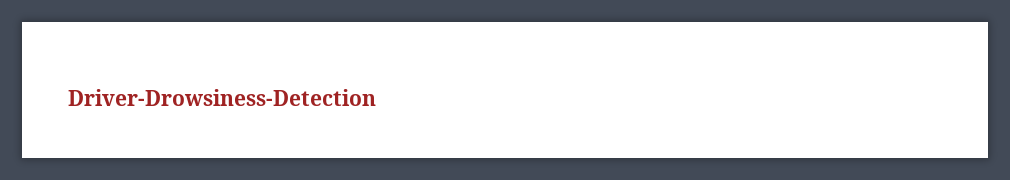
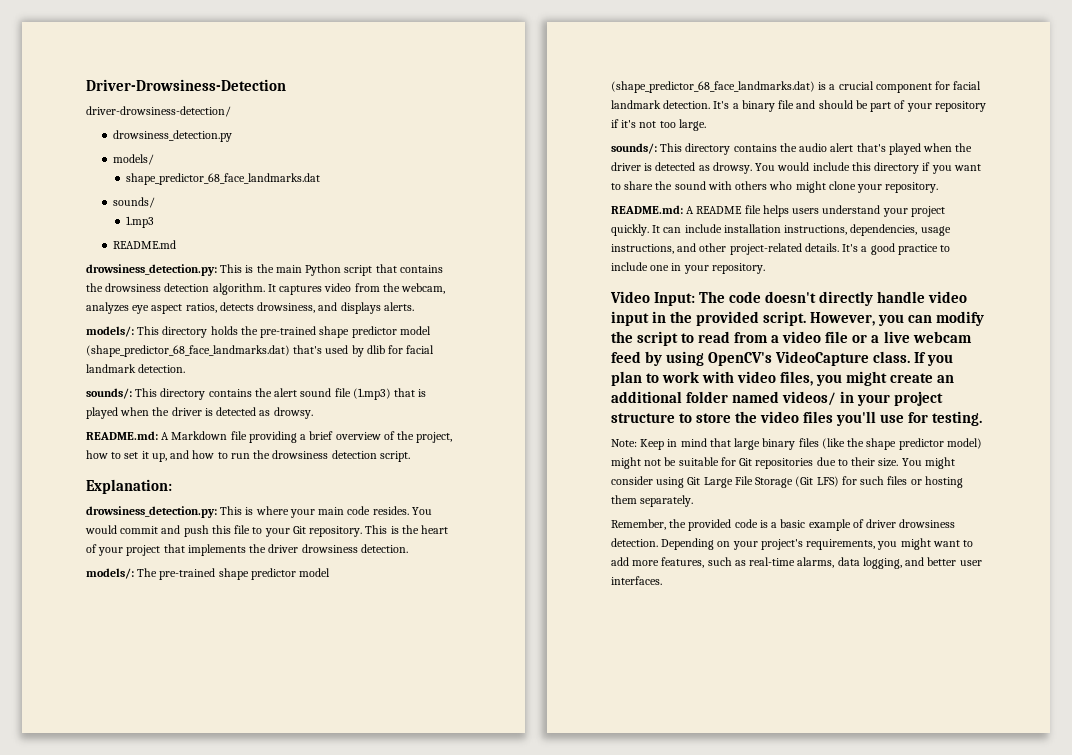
(376, 97) none -> [86,106,231,117] [112,130,232,142] [112,154,154,165] [126,173,321,185] [112,197,155,208] [126,216,155,228] [112,240,176,249] [86,264,443,276] [86,283,446,295] [86,302,414,314] [86,326,431,338] [86,345,435,357] [86,364,186,373] [86,388,427,400] [86,407,313,419] [86,431,453,443] [86,450,410,462] [86,479,172,494] [86,506,432,518] [85,525,449,537] [86,544,408,556] [86,568,331,580] [611,81,982,93] [611,100,986,112] [611,119,706,131] [611,143,973,155] [611,162,981,174] [611,181,939,193] [611,205,945,217] [611,224,951,236] [611,243,951,255] [611,262,765,274] [610,291,968,306] [611,311,985,326] [611,331,972,346] [611,351,954,366] [611,371,955,386] [611,391,944,406] [611,411,983,426] [611,438,982,450] [611,457,955,469] [611,476,963,488] [611,495,694,507] [611,519,956,531] [611,538,974,550] [611,557,982,569] [611,576,662,585] // driver-drowsiness-detection/ // drowsiness_detection.py // models/ // shape_predictor_68_face_landmarks.dat // sounds/ // 1.mp3 // README.md // drowsiness_detection.py: This is the main Python script that contains the drowsiness detection algorithm. It captures video from the webcam, analyzes eye aspect ratios, detects drowsiness, and displays alerts. // models/: This directory holds the pre-trained shape predictor model (shape_predictor_68_face_landmarks.dat) that's used by dlib for facial landmark detection. // sounds/: This directory contains the alert sound file (1.mp3) that is played when the driver is detected as drowsy. // README.md: A Markdown file providing a brief overview of the project, how to set it up, and how to run the drowsiness detection script. // Explanation: // drowsiness_detection.py: This is where your main code resides. You would commit and push this file to your Git repository. This is the heart of your project that implements the driver drowsiness detection. // models/: The pre-trained shape predictor model (shape_predictor_68_face_landmarks.dat) is a crucial component for facial landmark detection. It's a binary file and should be part of your repository if it's not too large. // sounds/: This directory contains the audio alert that's played when the driver is detected as drowsy. You would include this directory if you want to share the sound with others who might clone your repository. // README.md: A README file helps users understand your project quickly. It can include installation instructions, dependencies, usage instructions, and other project-related details. It's a good practice to include one in your repository. // Video Input: The code doesn't directly handle video input in the provided script. However, you can modify the script to read from a video file or a live webcam feed by using OpenCV's VideoCapture class. If you plan to work with video files, you might create an additional folder named videos/ in your project structure to store the video files you'll use for testing. // Note: Keep in mind that large binary files (like the shape predictor model) might not be suitable for Git repositories due to their size. You might consider using Git Large File Storage (Git LFS) for such files or hosting them separately. // Remember, the provided code is a basic example of driver drowsiness detection. Depending on your project's requirements, you might want to add more features, such as real-time alarms, data logging, and better user interfaces.

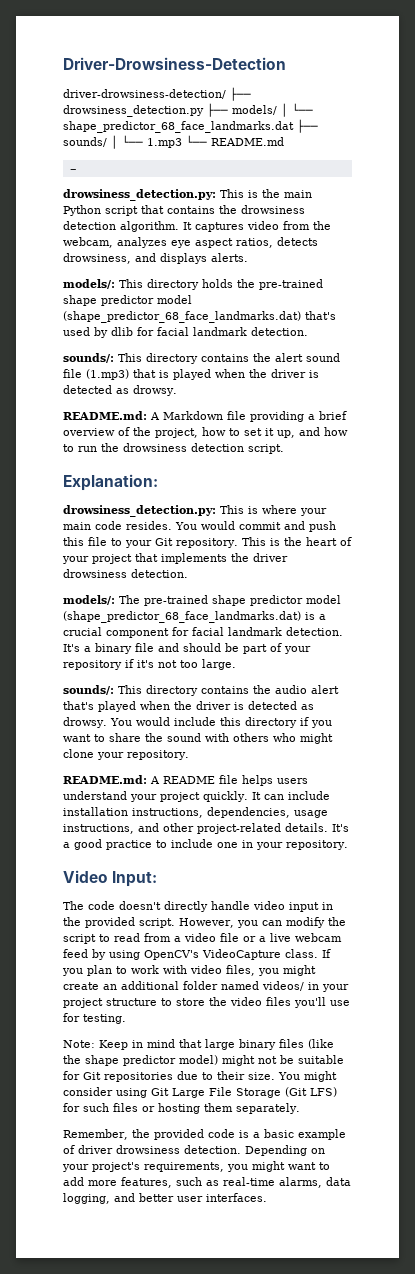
[112,130,232,142] [112,154,154,165] [126,173,321,185] [112,197,155,208] [126,216,155,228] [112,240,176,249] // drowsiness_detection.py // models/ // shape_predictor_68_face_landmarks.dat // sounds/ // 1.mp3 // README.md -> [230,87,251,101] [63,103,313,117] [63,119,318,133] [63,135,284,149] [69,169,76,172] ├── drowsiness_detection.py ├── models/ │ └── shape_predictor_68_face_landmarks.dat ├── sounds/ │ └── 1.mp3 └── README.md // -
(696, 299) none -> (158, 879) //

